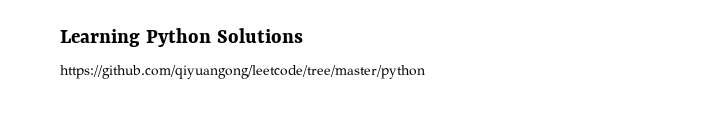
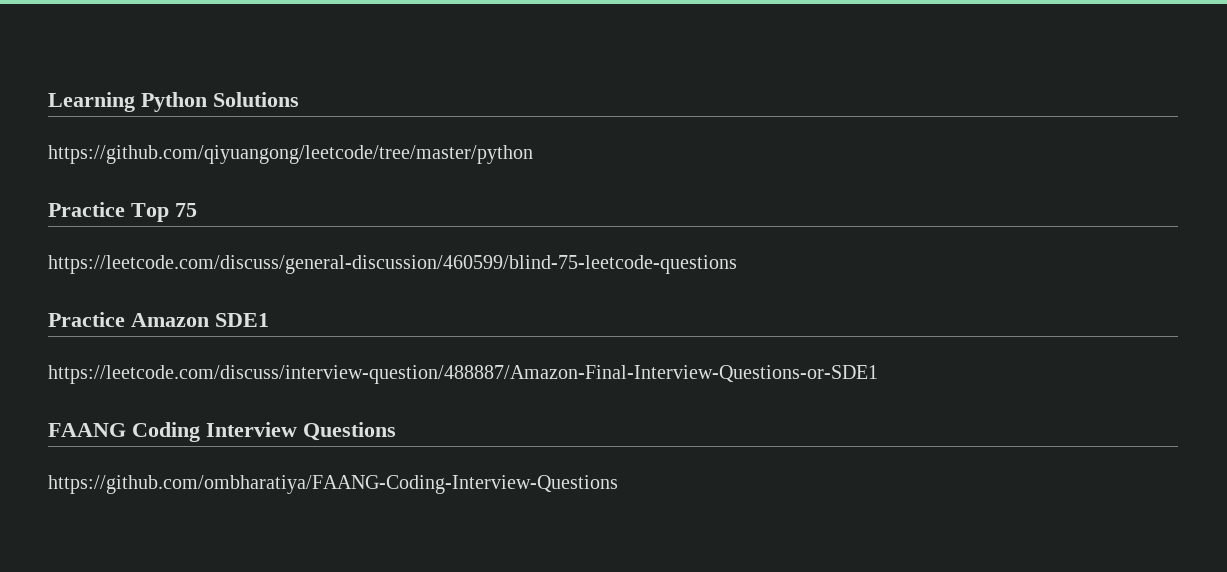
(425, 72) none -> [48,202,197,222] [48,255,737,274] [48,312,269,327] [48,365,878,384] [48,422,396,442] [48,475,618,494] // Practice Top 75 // https://leetcode.com/discuss/general-discussion/460599/blind-75-leetcode-questions // Practice Amazon SDE1 // https://leetcode.com/discuss/interview-question/488887/Amazon-Final-Interview-Questions-or-SDE1 // FAANG Coding Interview Questions // https://github.com/ombharatiya/FAANG-Coding-Interview-Questions

